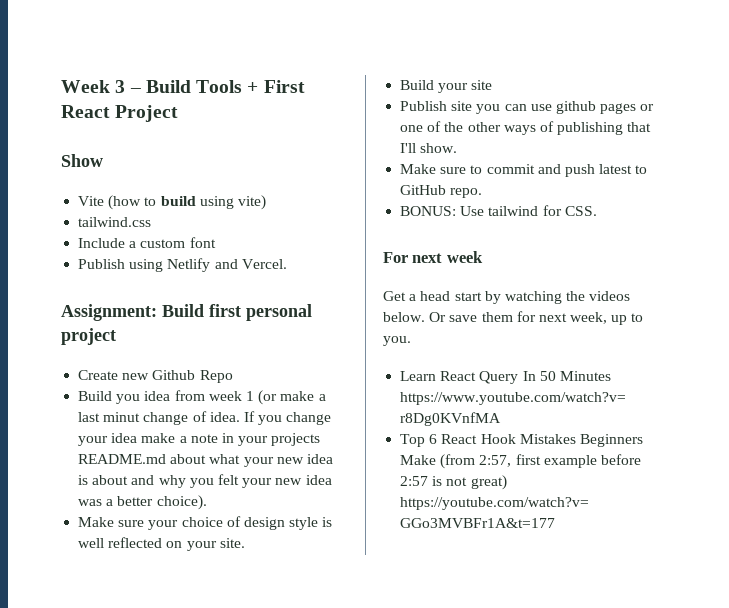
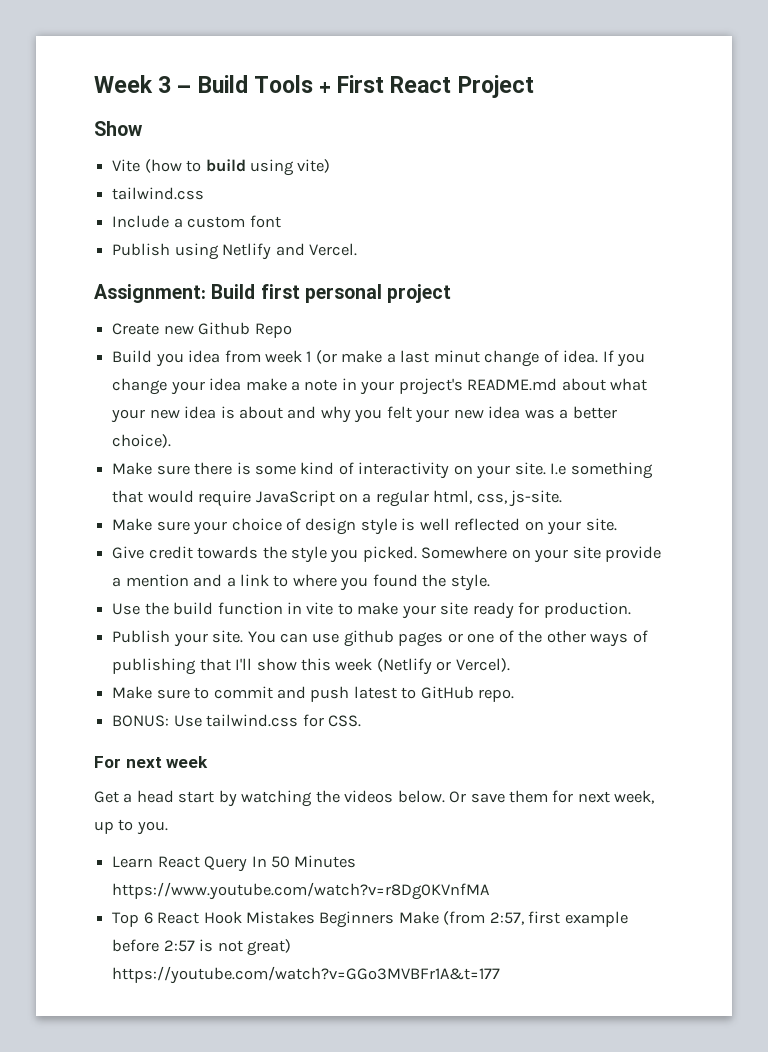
[271,433,321,446] projects -> [398,378,463,395] project's
(207, 502) none -> [112,462,653,479] [112,490,563,507] // Make sure there is some kind of interactivity on your site. I.e something that would require JavaScript on a regular html, css, js-site.
[400,80,493,93] [400,101,501,114] Build your site // Publish site you -> [112,546,662,563] [112,574,490,591] [112,602,631,619] [112,630,276,647] Give credit towards the style you picked. Somewhere on your site provide a mention and a link to where you found the style. // Use the build function in vite to make your site ready for production. // Publish your site. You
[420,143,458,153] show. -> [256,658,510,675] show this week (Netlify or Vercel).
[488,206,539,216] tailwind -> [206,714,299,727] tailwind.css

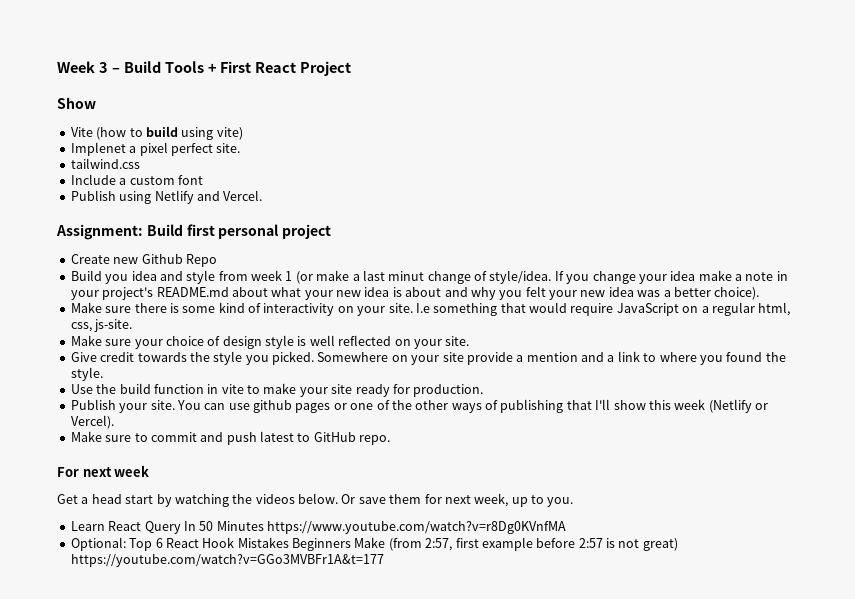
(331, 166) none -> [70,142,241,156] // Implenet a pixel perfect site.
(221, 356) none -> [159,270,216,284] and style
[563,350,599,363] idea. -> [489,270,552,284] style/idea.
[112,714,361,727] // BONUS: Use tailwind.css for CSS. -> (391, 440) none
(491, 891) none -> [70,537,126,551] Optional:

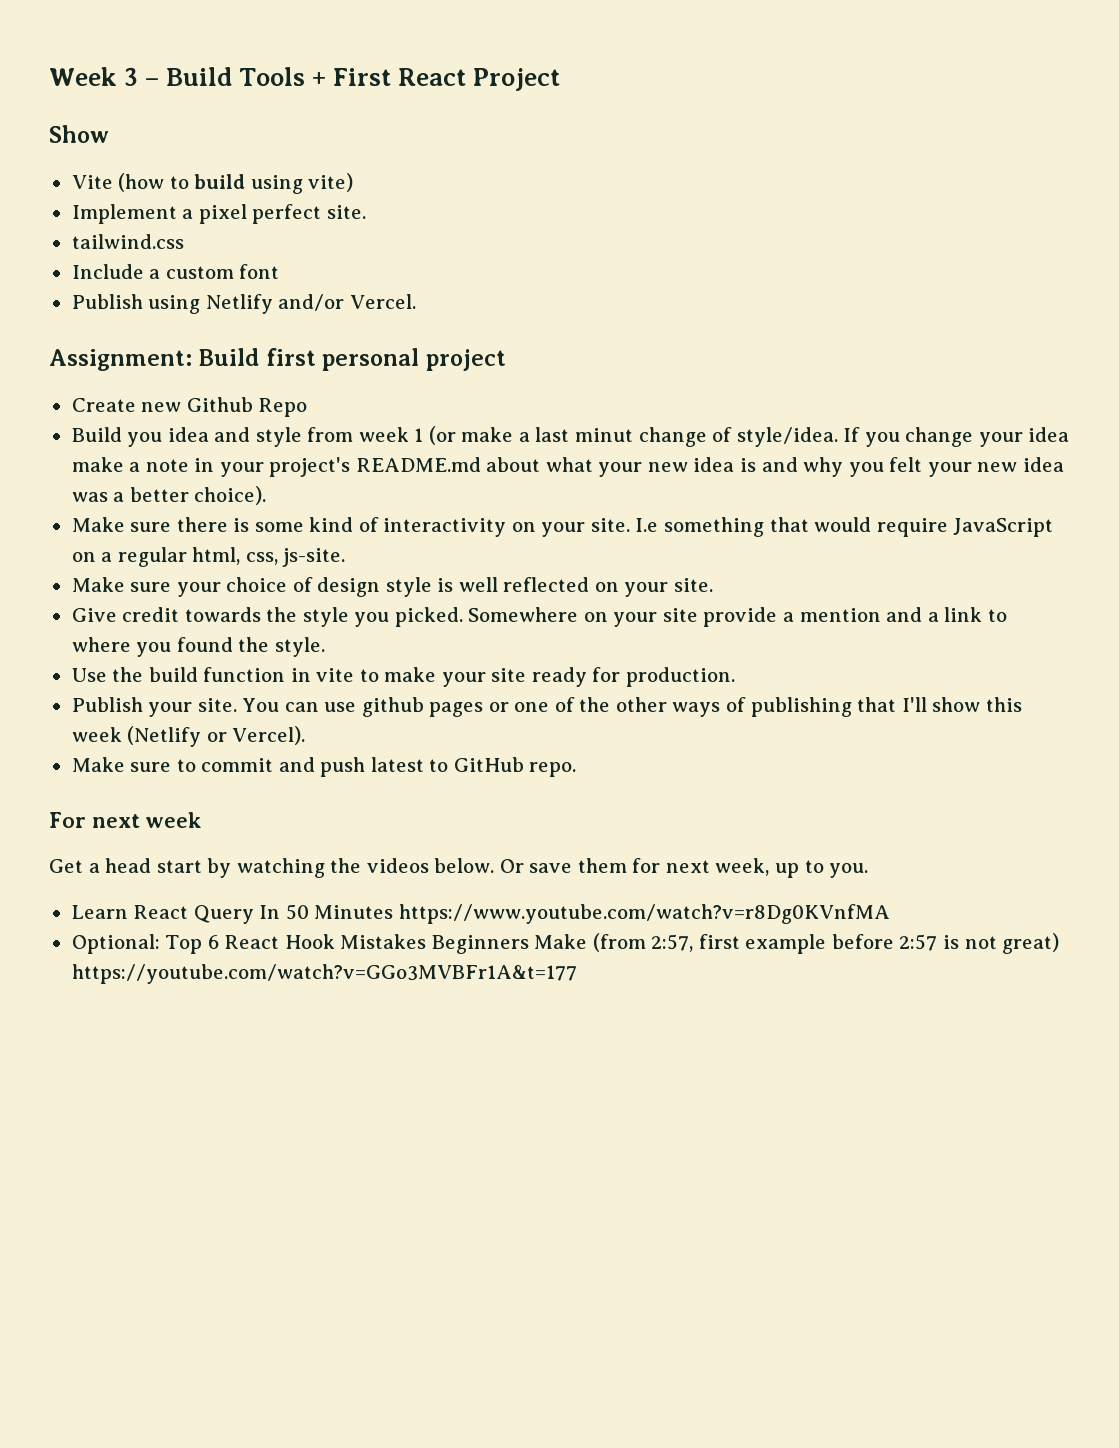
[70,142,126,156] Implenet -> [71,204,177,224] Implement
[196,191,220,201] and -> [278,294,345,311] and/or
[405,287,442,297] about -> (756, 465) none

